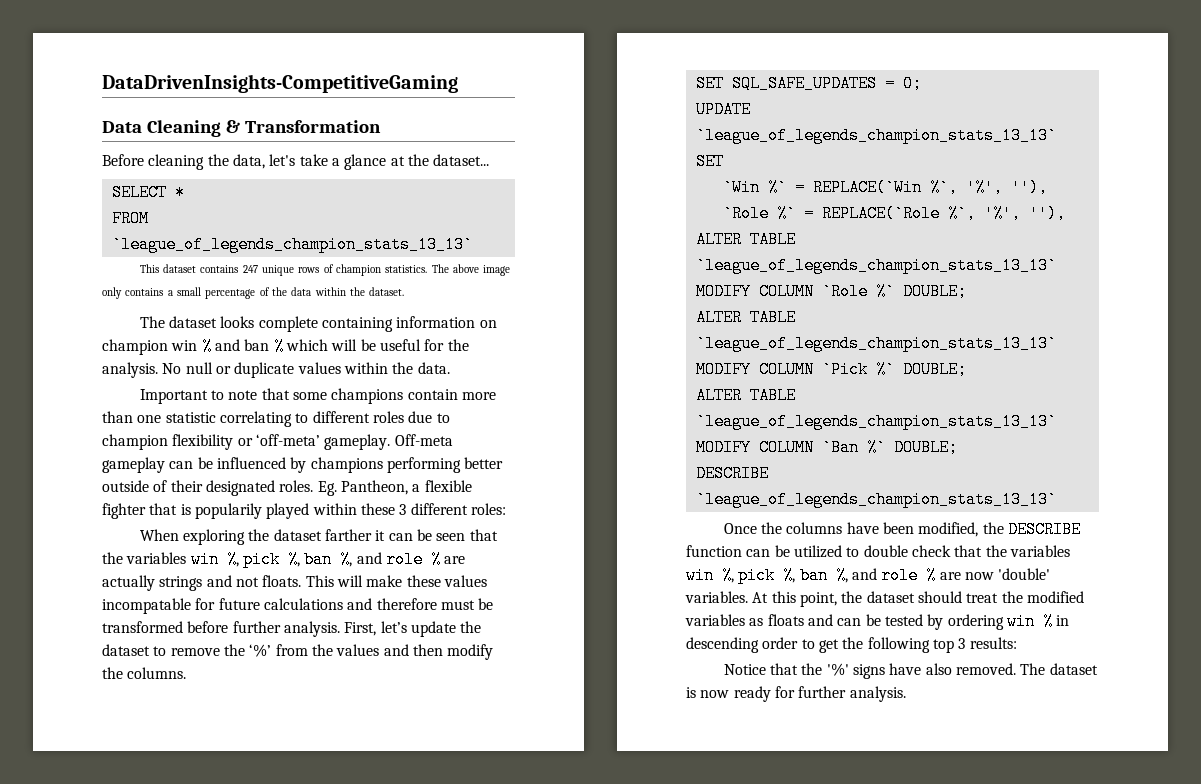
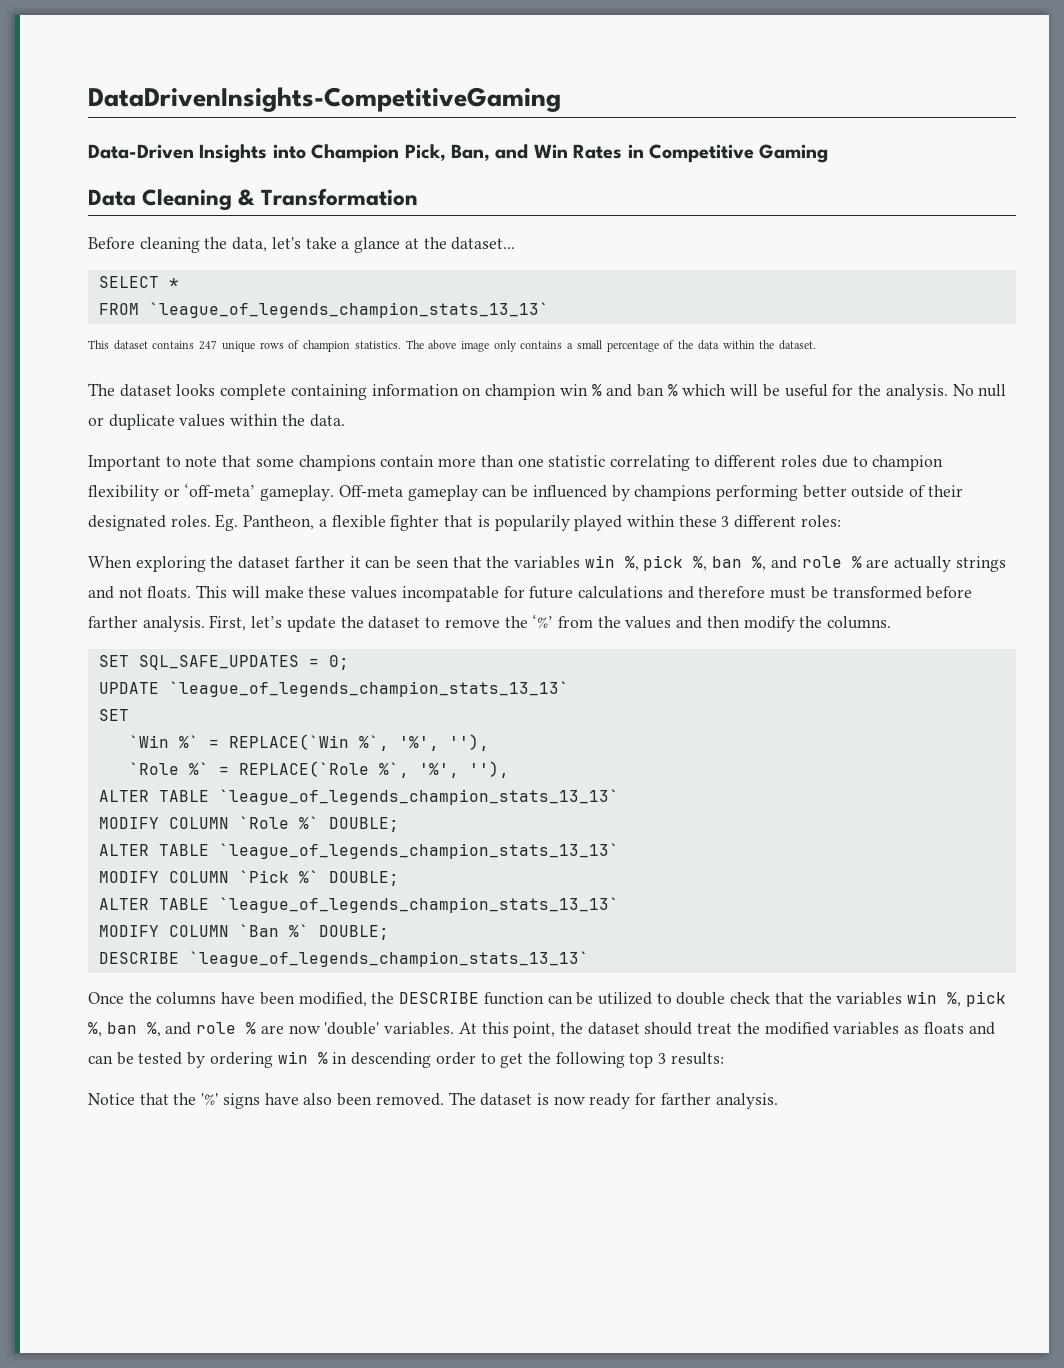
(458, 83) none -> [88,144,829,163] // Data-Driven Insights into Champion Pick, Ban, and Win Rates in Competitive Gaming
[232,621,281,633] further -> [88,616,138,628] farther
(952, 669) none -> [337,1093,373,1106] been
[798,686,847,698] further -> [660,1093,711,1105] farther

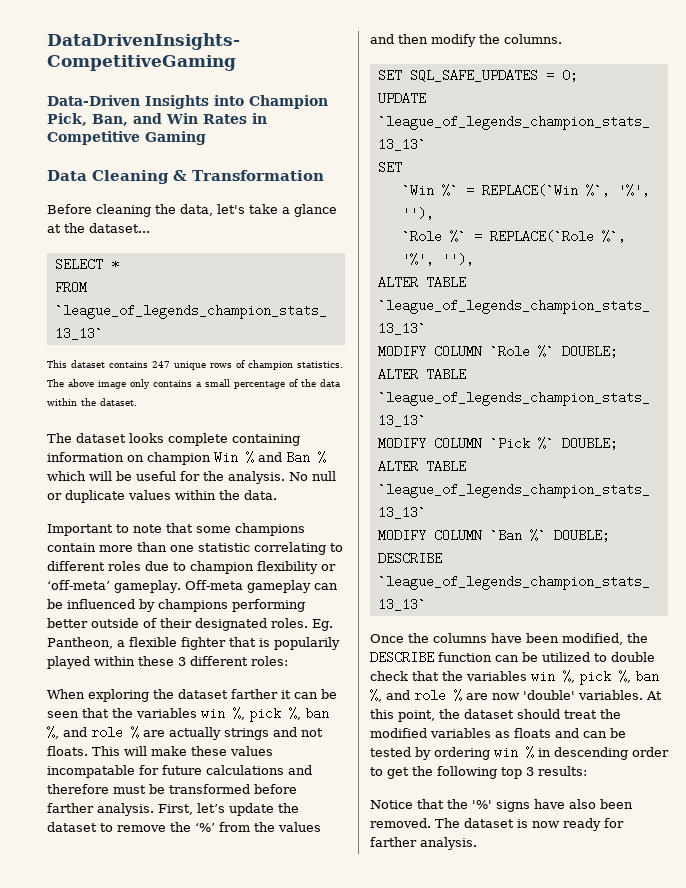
[559,384,588,396] win -> [214,451,238,464] Win
[636,384,664,397] ban -> [286,451,310,464] Ban

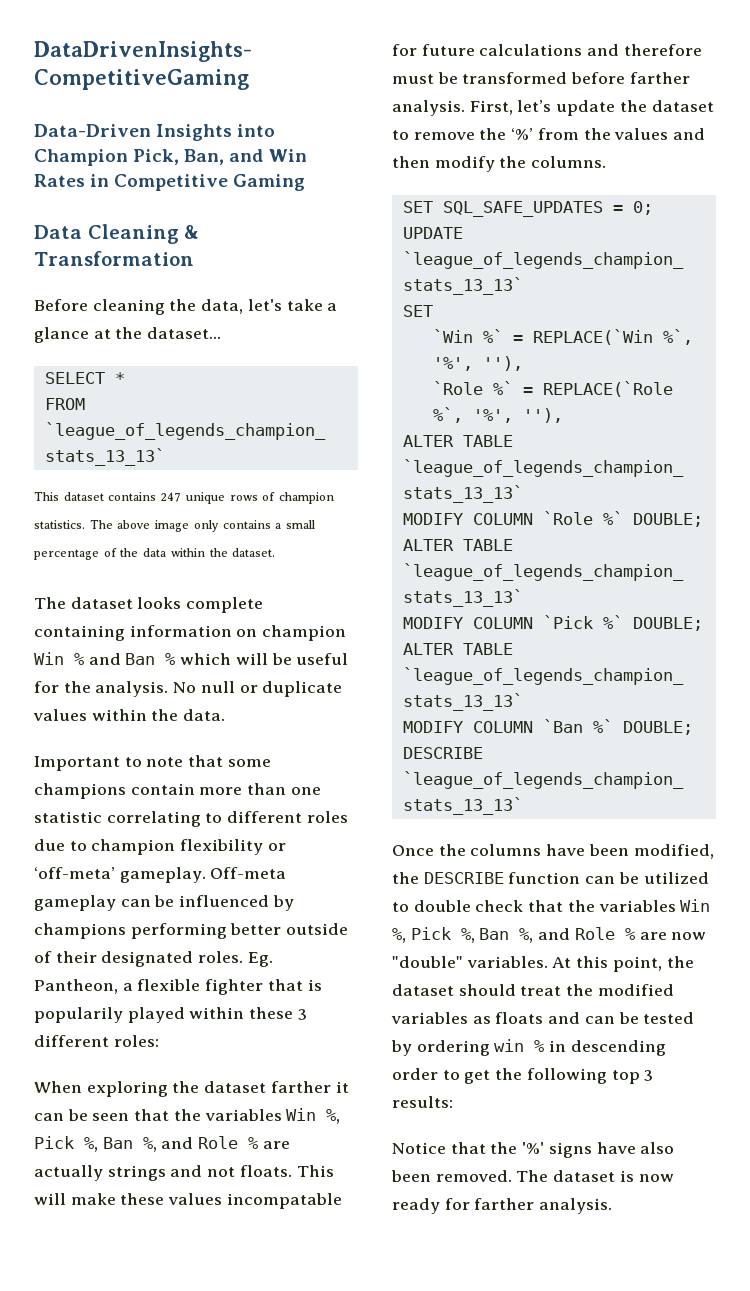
[201,707,329,722] [47,726,123,739] win %, pick %, ban %, and role -> [286,1108,341,1124] [34,1136,239,1152] Win %, Pick %, Ban %, and Role
[531,670,659,685] [370,689,446,702] win %, pick %, ban %, and role -> [680,899,711,912] [392,927,615,943] Win %, Pick %, Ban %, and Role
[523,690,575,700] 'double' -> [392,956,463,968] "double"

